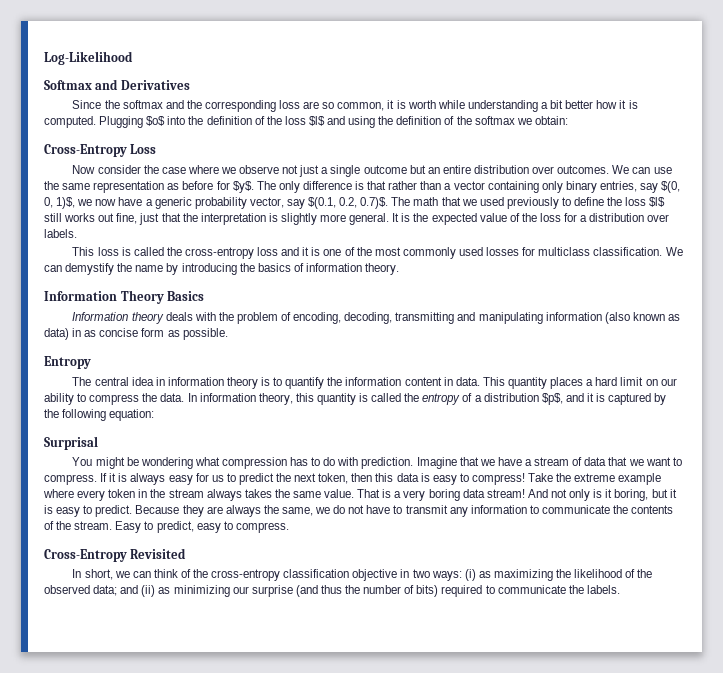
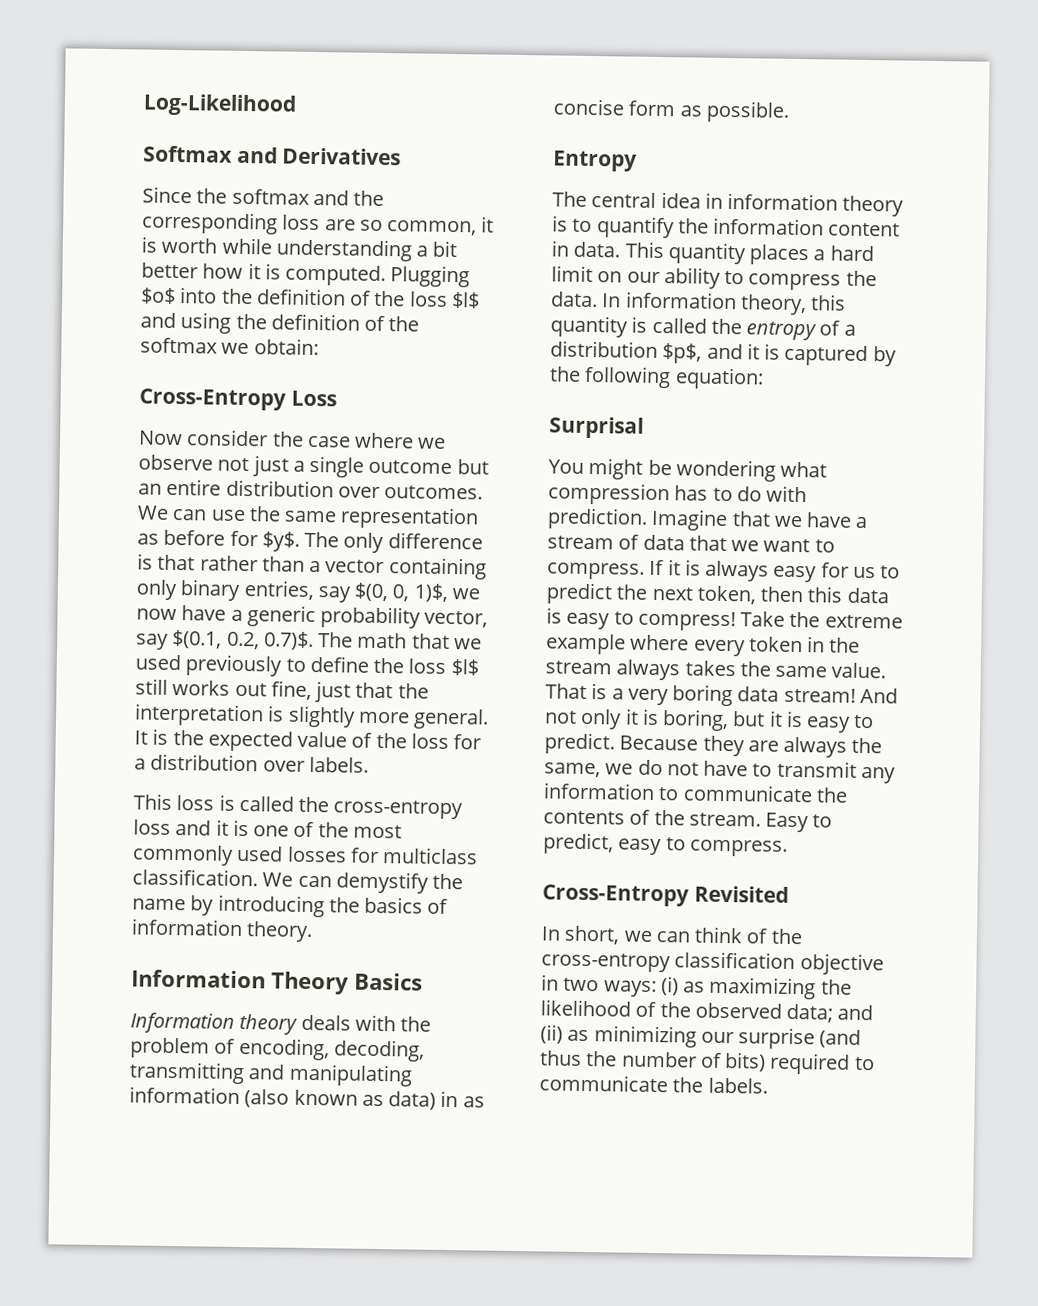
[593,489,613,498] is it -> [624,708,659,726] it is

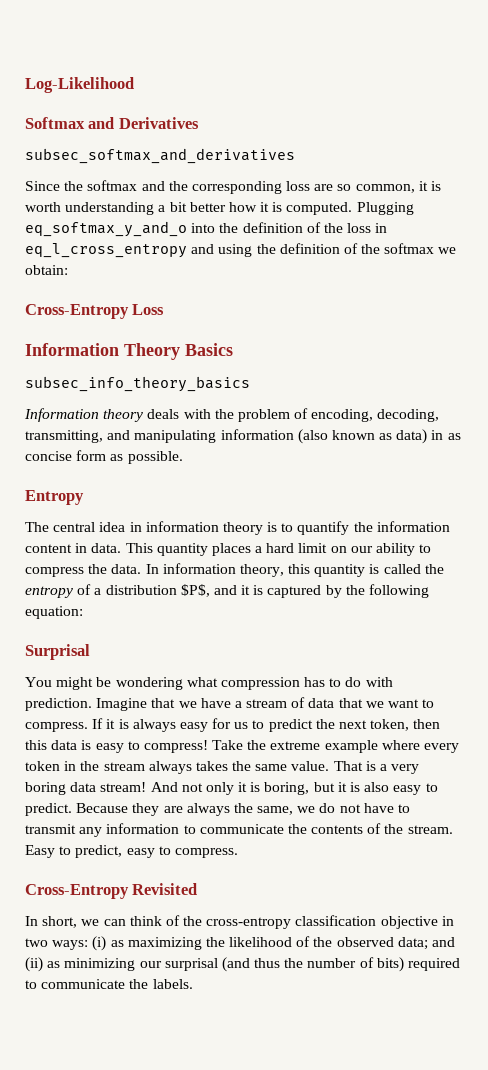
(402, 156) none -> [25,148,295,164] // subsec_softmax_and_derivatives
[221,237,272,255] while -> (61, 207) none
[141,287,176,304] $o$ -> [25,221,187,237] eq_softmax_y_and_o
[450,291,480,309] $l$ -> [375,223,388,233] [25,243,187,258] in eq_l_cross_entropy
[138,429,447,449] [138,454,489,478] [138,478,484,500] [137,505,480,530] [137,529,483,554] [137,553,487,580] [136,579,480,603] [136,605,489,629] [136,629,482,651] [135,654,479,677] [135,678,429,703] [134,703,490,730] [134,728,482,752] [134,753,369,773] [133,793,464,820] [133,819,402,839] [132,844,479,866] [132,868,464,894] [132,894,449,918] [131,918,314,943] // Now consider the case where we observe not just a single outcome but an entire distribution over outcomes. We can use the same representation as before for $y$. The only difference is that rather than a vector containing only binary entries, say $(0, 0, 1)$, we now have a generic probability vector, say $(0.1, 0.2, 0.7)$. The math that we used previously to define the loss $l$ still works out fine, just that the interpretation is slightly more general. It is the expected value of the loss for a distribution over labels. // This loss is called the cross-entropy loss and it is one of the most commonly used losses for multiclass classification. We can demystify the name by introducing the basics of information theory. -> (165, 309) none
(423, 981) none -> [25,376,250,392] // subsec_info_theory_basics
[129,1061,245,1085] transmitting -> [25,430,103,443] transmitting,
[662,343,703,364] $p$, -> [180,584,210,597] $P$,
(803, 719) none -> [364,782,390,792] also
[738,1027,816,1050] surprise -> [164,958,218,971] surprisal

